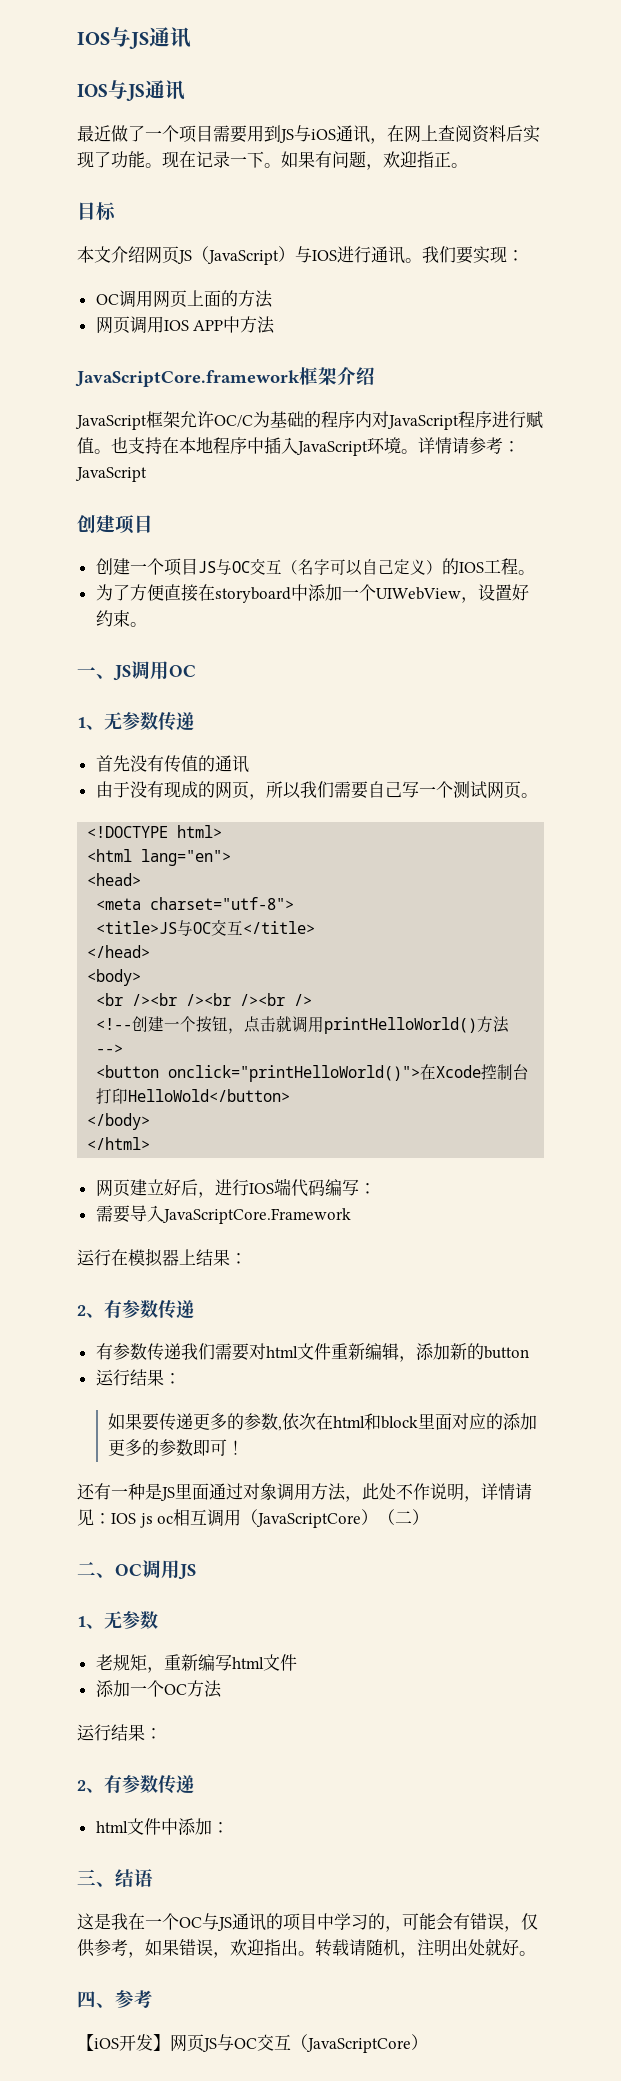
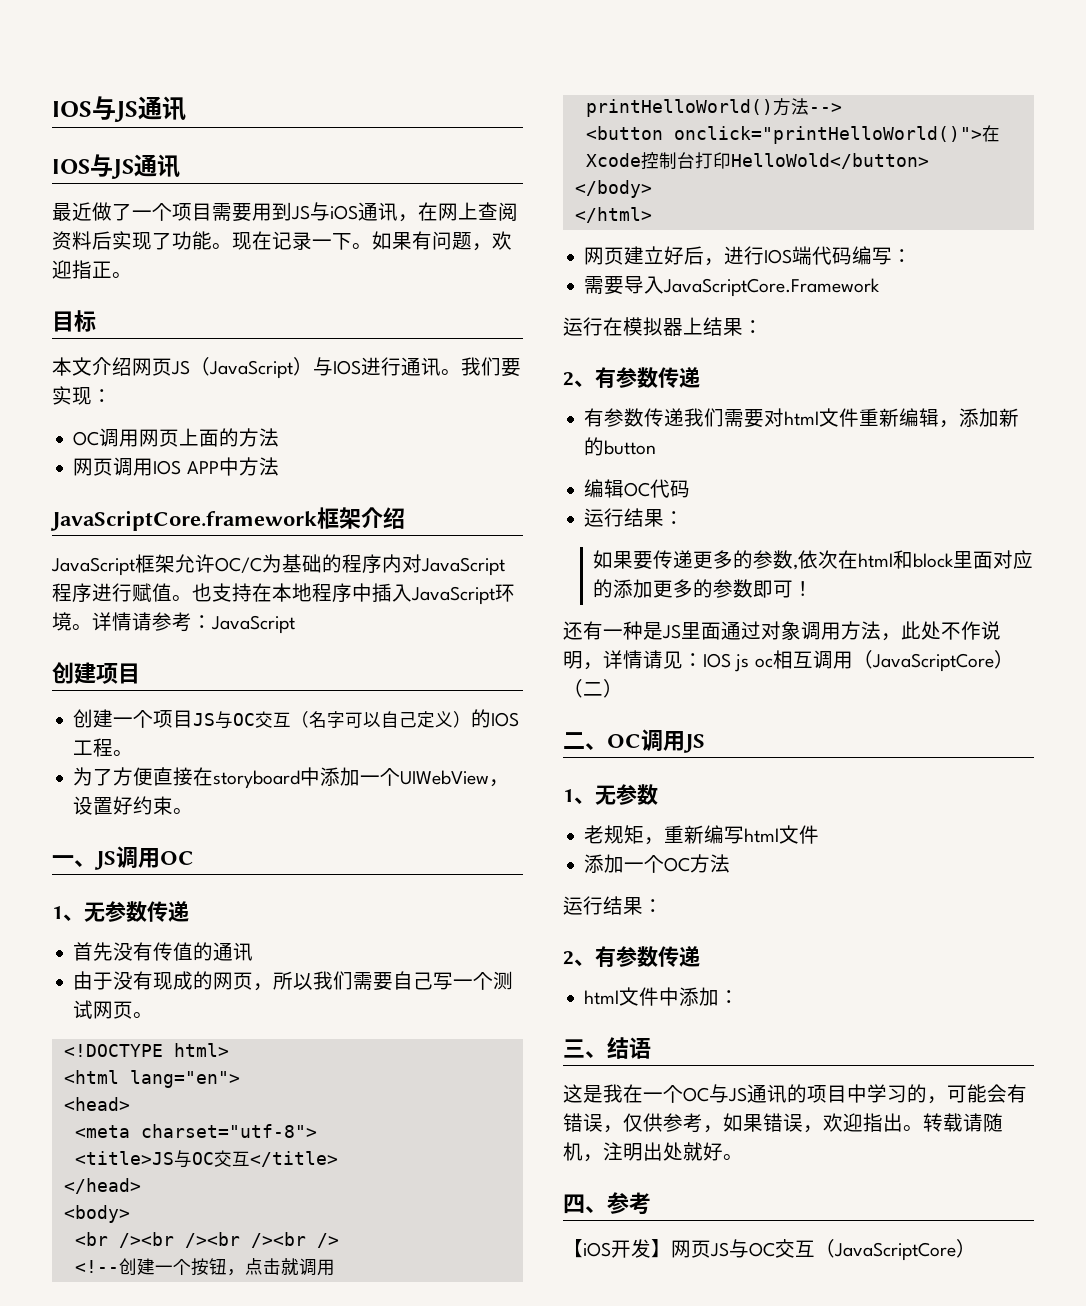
(529, 1352) none -> [584,479,691,498] // 编辑OC代码

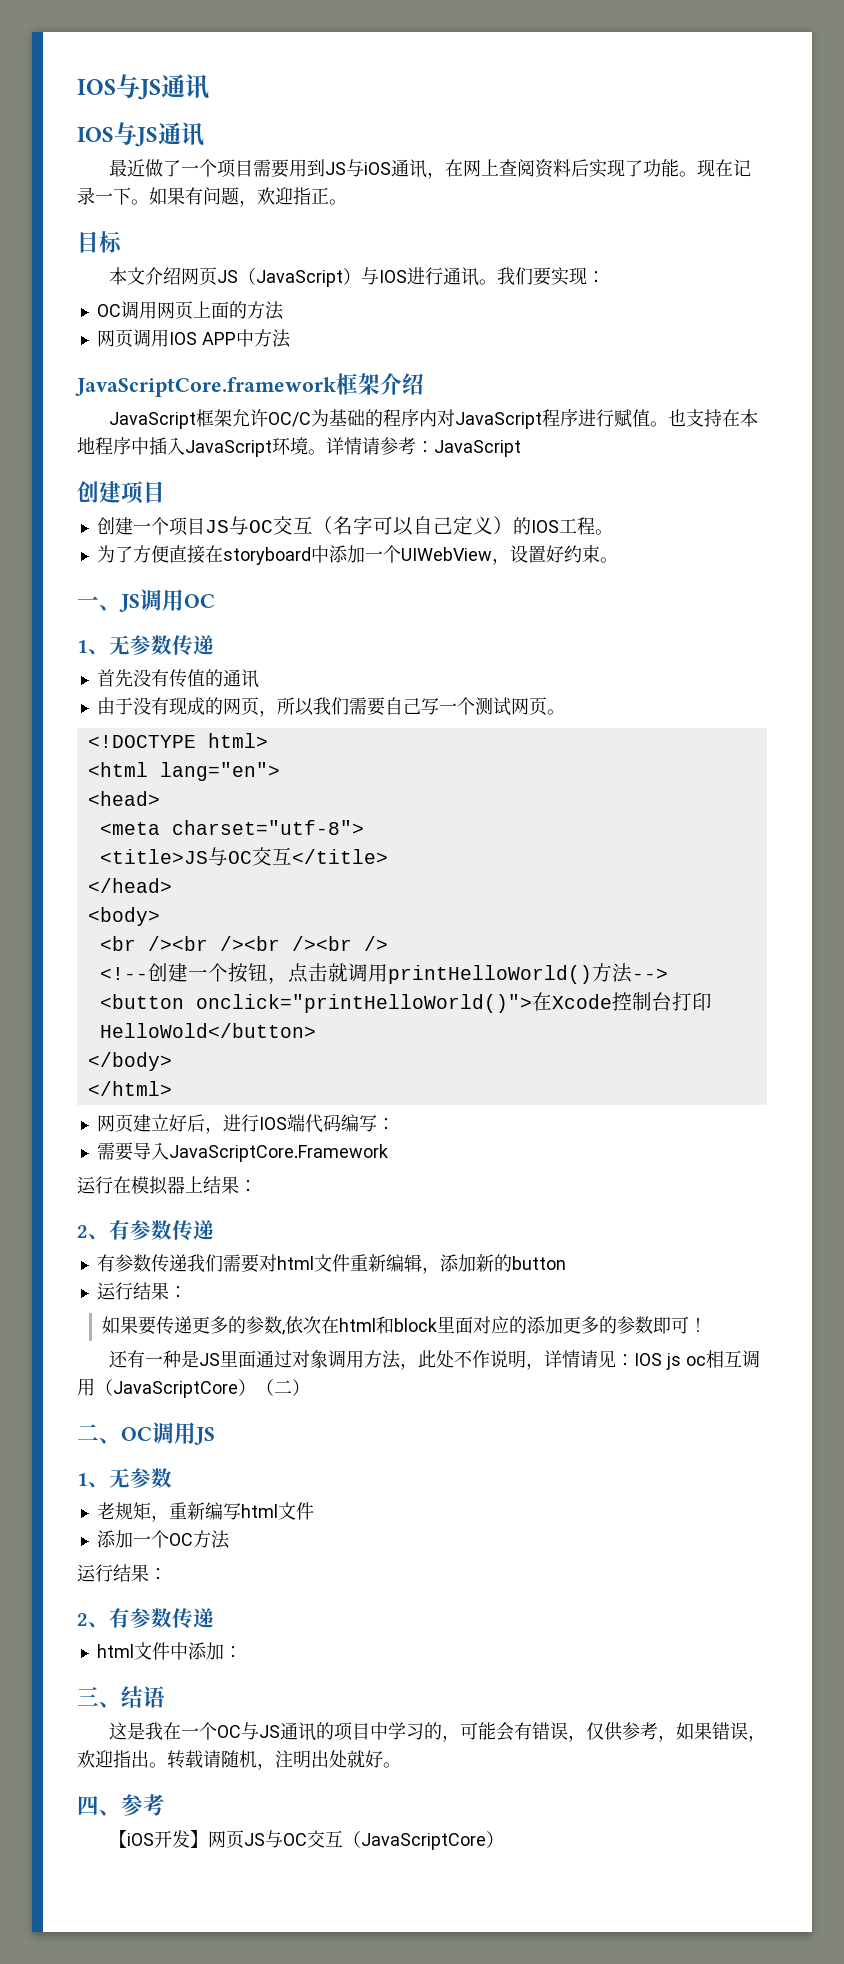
[584,479,691,498] // 编辑OC代码 -> (566, 1263) none

